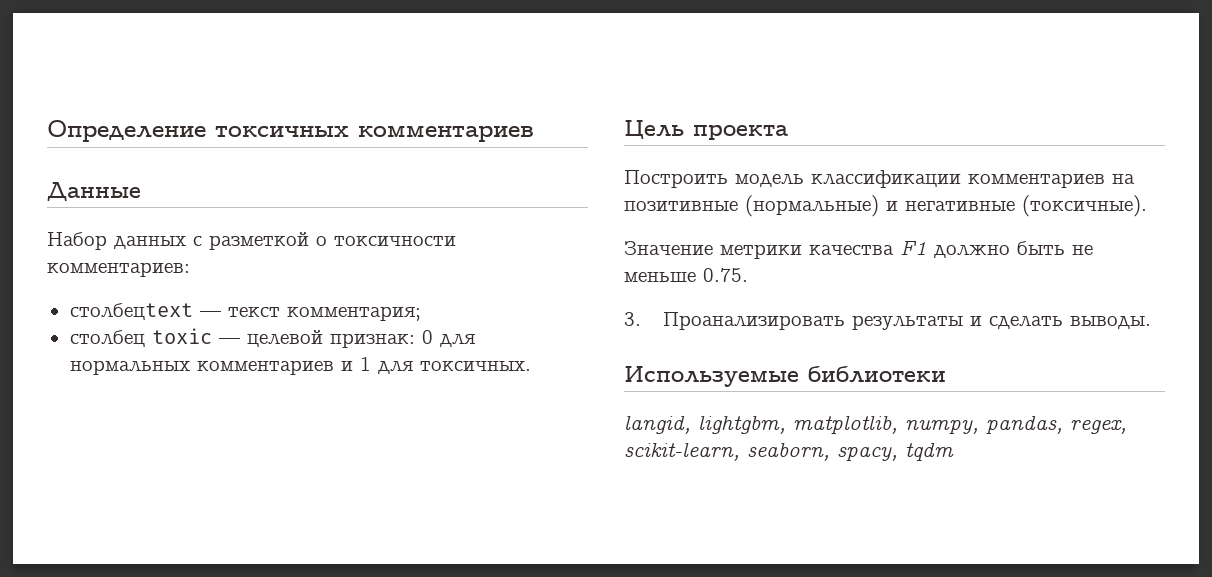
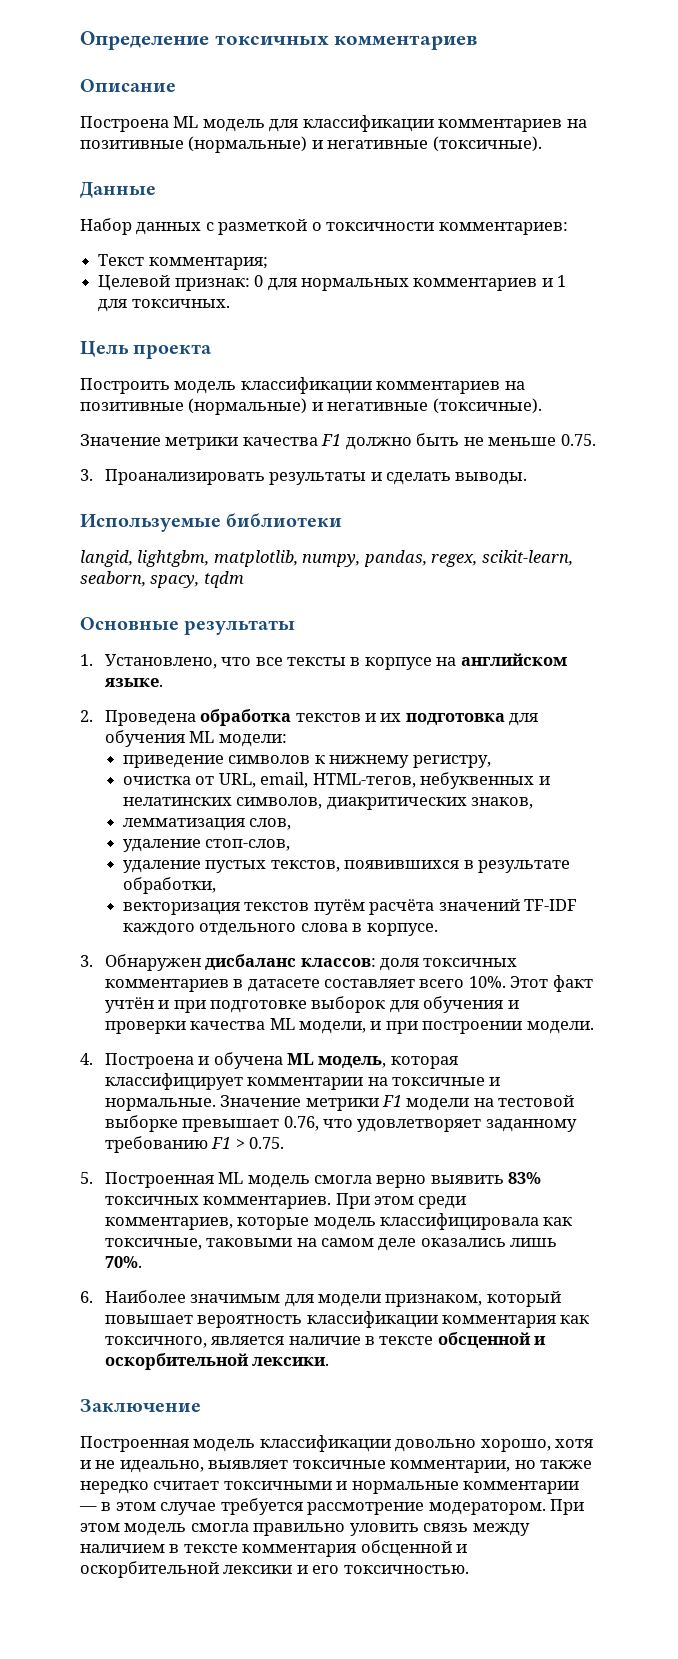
(534, 134) none -> [80,79,176,92] [80,115,587,132] [80,136,542,153] // Описание // Построена ML модель для классификации комментариев на позитивные (нормальные) и негативные (токсичные).
[69,303,421,321] [69,328,323,347] столбецtext — текст комментария; // столбец toxic — целевой -> [98,254,268,270] [98,275,171,291] Текст комментария; // Целевой
(954, 452) none -> [80,617,296,635] [80,653,567,670] [104,678,163,687] [80,709,539,726] [104,730,287,747] [122,755,491,768] [122,772,550,789] [122,797,534,810] [122,818,292,831] [122,839,291,852] [122,860,571,873] [122,877,216,894] [122,899,578,915] [122,923,438,936] [80,954,518,971] [104,975,593,992] [104,996,519,1013] [104,1018,594,1034] [80,1052,458,1069] [104,1073,501,1090] [104,1095,575,1111] [104,1115,577,1132] [104,1136,284,1153] [80,1172,542,1188] [104,1193,467,1209] [104,1213,573,1230] [104,1238,558,1251] [104,1256,142,1268] [80,1290,561,1307] [104,1311,590,1328] [104,1332,547,1348] [104,1353,330,1370] [80,1399,201,1412] [80,1435,594,1452] [80,1460,593,1473] [80,1481,580,1494] [79,1498,585,1515] [80,1523,530,1536] [80,1540,468,1557] [80,1561,469,1578] // Основные результаты // 1. Установлено, что все тексты в корпусе на английском языке. // 2. Проведена обработка текстов и их подготовка для обучения ML модели: // приведение символов к нижнему регистру, // очистка от URL, email, HTML-тегов, небуквенных и нелатинских символов, диакритических знаков, // лемматизация слов, // удаление стоп-слов, // удаление пустых текстов, появившихся в результате обработки, // векторизация текстов путём расчёта значений TF-IDF каждого отдельного слова в корпусе. // 3. Обнаружен дисбаланс классов: доля токсичных комментариев в датасете составляет всего 10%. Этот факт учтён и при подготовке выборок для обучения и проверки качества ML модели, и при построении модели. // 4. Построена и обучена ML модель, которая классифицирует комментарии на токсичные и нормальные. Значение метрики F1 модели на тестовой выборке превышает 0.76, что удовлетворяет заданному требованию F1 > 0.75. // 5. Построенная ML модель смогла верно выявить 83% токсичных комментариев. При этом среди комментариев, которые модель классифицировала как токсичные, таковыми на самом деле оказались лишь 70%. // 6. Наиболее значимым для модели признаком, который повышает вероятность классификации комментария как токсичного, является наличие в тексте обсценной и оскорбительной лексики. // Заключение // Построенная модель классификации довольно хорошо, хотя и не идеально, выявляет токсичные комментарии, но также нередко считает токсичными и нормальные комментарии — в этом случае требуется рассмотрение модератором. При этом модель смогла правильно уловить связь между наличием в тексте комментария обсценной и оскорбительной лексики и его токсичностью.

